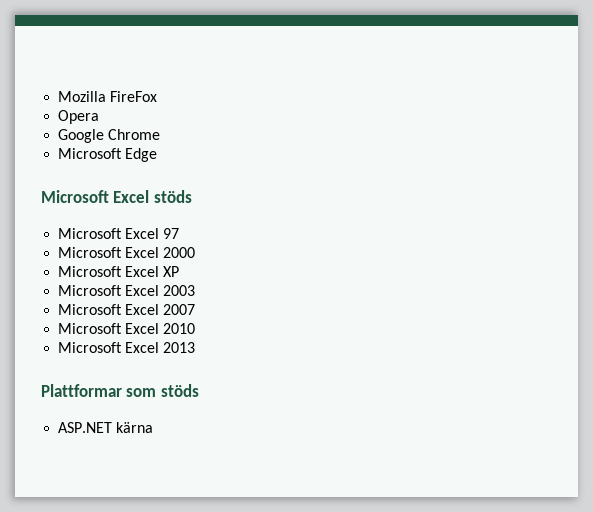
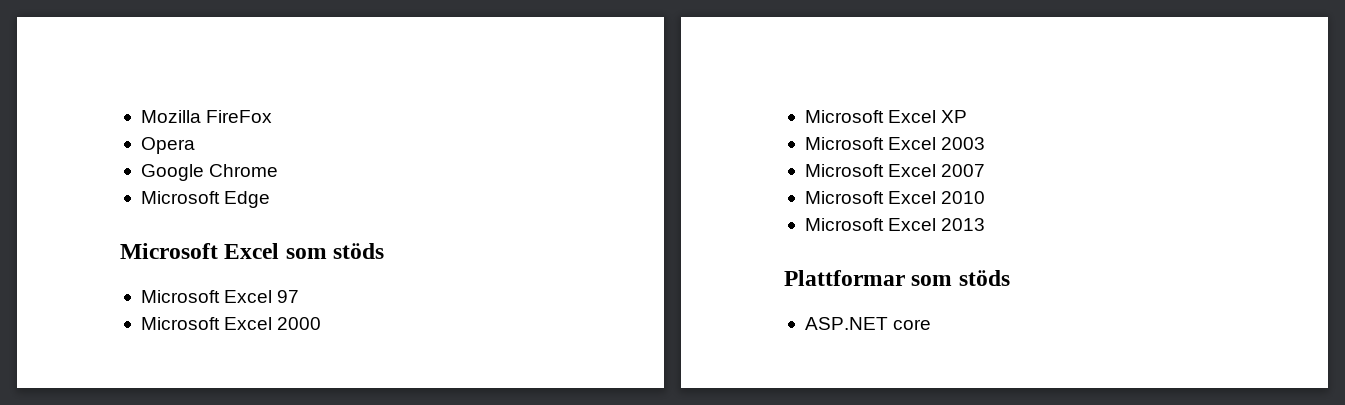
(150, 196) none -> [285,248,327,259] som
[116,422,154,433] kärna -> [893,319,932,330] core

